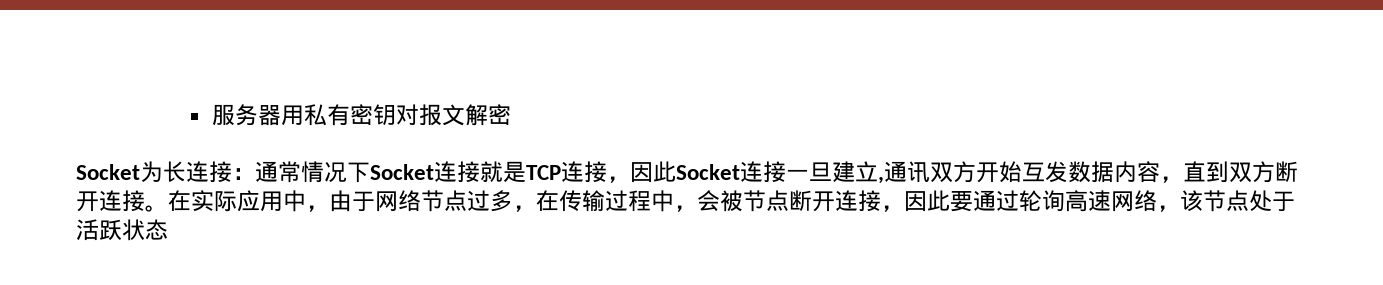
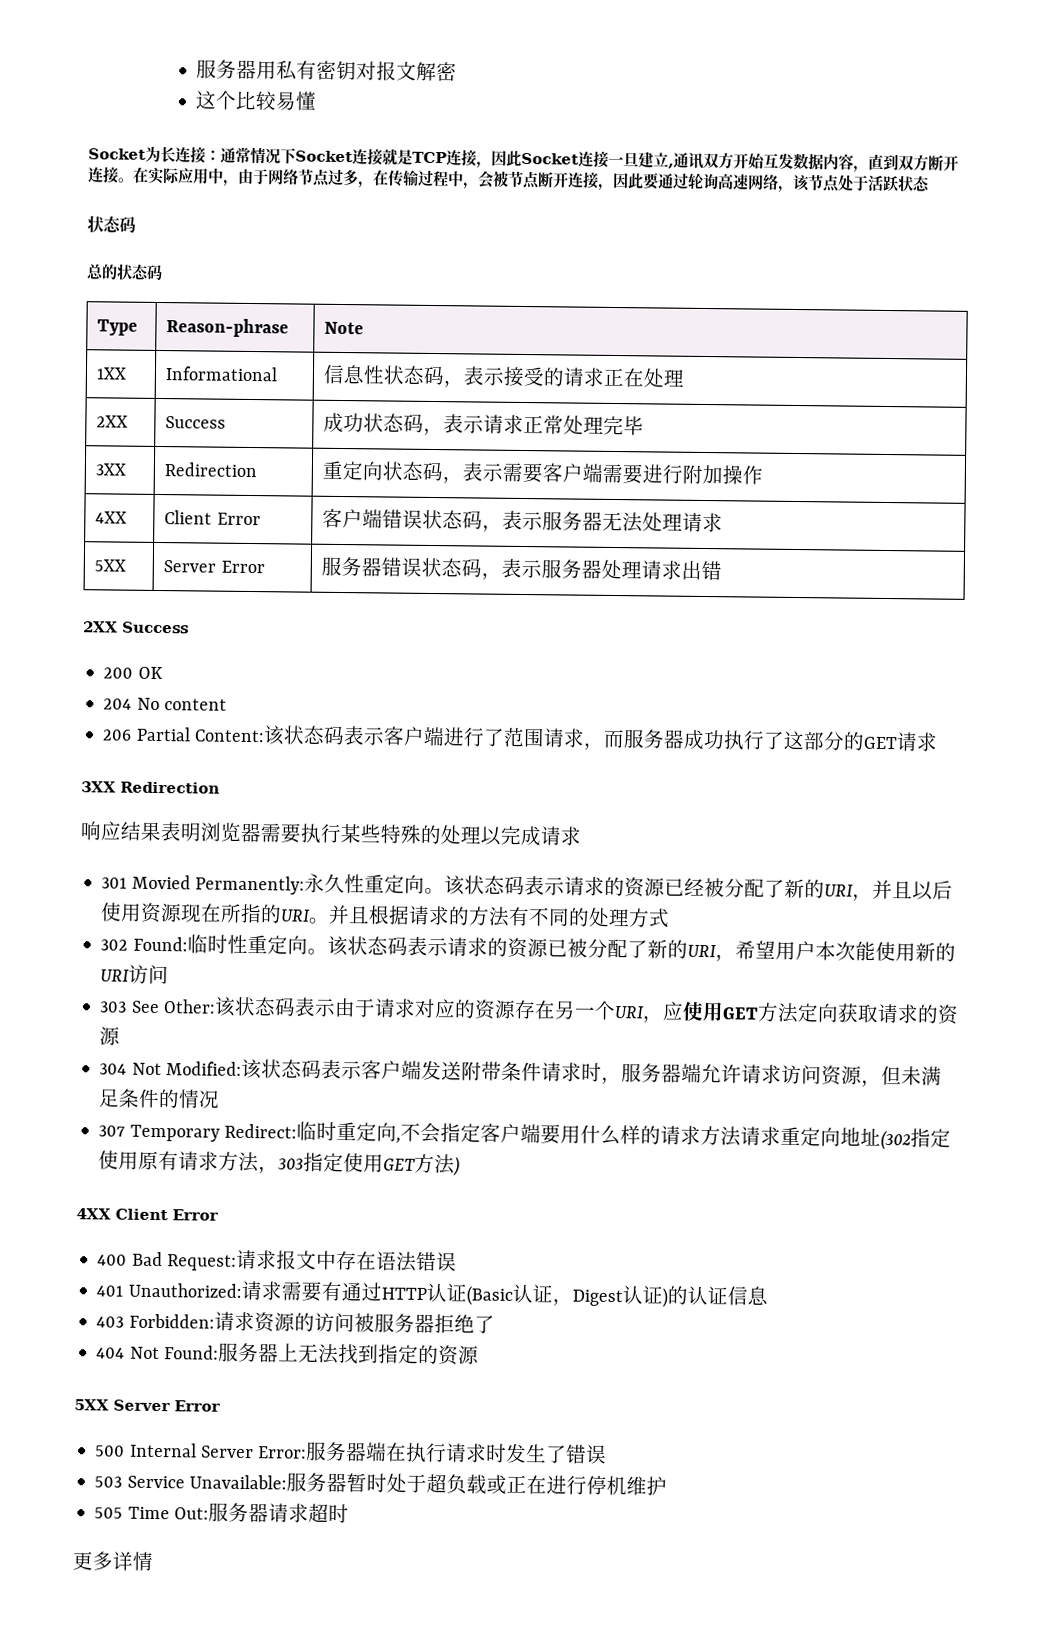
(511, 114) none -> [195,90,318,111] // 这个比较易懂
(168, 229) none -> [87,215,136,233] [86,263,163,281] [97,319,139,336] [166,318,290,338] [324,321,365,335] [96,367,128,380] [165,366,279,382] [323,364,686,388] [96,415,129,428] [165,416,227,429] [323,412,645,436] [95,463,127,476] [164,462,258,478] [322,460,764,485] [95,511,128,524] [164,510,261,526] [322,508,724,533] [94,559,127,572] [163,560,265,574] [321,556,723,581] [83,621,189,634] [103,666,163,680] [103,697,227,711] [102,725,938,752] [81,781,220,794] [80,821,581,847] [101,873,953,901] [100,902,671,928] [100,934,956,962] [100,964,170,985] [99,996,959,1025] [99,1026,121,1046] [99,1058,942,1087] [98,1088,221,1109] [98,1121,951,1151] [98,1150,461,1177] [76,1208,219,1221] [97,1249,457,1272] [96,1280,768,1308] [96,1311,495,1334] [96,1342,479,1366] [74,1399,221,1412] [95,1441,608,1464] [94,1472,667,1496] [94,1502,349,1524] [72,1551,153,1571] // 状态码 // 总的状态码 // Type | Reason-phrase | Note // 1XX | Informational | 信息性状态码，表示接受的请求正在处理 // 2XX | Success | 成功状态码，表示请求正常处理完毕 // 3XX | Redirection | 重定向状态码，表示需要客户端需要进行附加操作 // 4XX | Client Error | 客户端错误状态码，表示服务器无法处理请求 // 5XX | Server Error | 服务器错误状态码，表示服务器处理请求出错 // 2XX Success // 200 OK // 204 No content // 206 Partial Content:该状态码表示客户端进行了范围请求，而服务器成功执行了这部分的GET请求 // 3XX Redirection // 响应结果表明浏览器需要执行某些特殊的处理以完成请求 // 301 Movied Permanently:永久性重定向。该状态码表示请求的资源已经被分配了新的URI，并且以后使用资源现在所指的URI。并且根据请求的方法有不同的处理方式 // 302 Found:临时性重定向。该状态码表示请求的资源已被分配了新的URI，希望用户本次能使用新的URI访问 // 303 See Other:该状态码表示由于请求对应的资源存在另一个URI，应使用GET方法定向获取请求的资源 // 304 Not Modified:该状态码表示客户端发送附带条件请求时，服务器端允许请求访问资源，但未满足条件的情况 // 307 Temporary Redirect:临时重定向,不会指定客户端要用什么样的请求方法请求重定向地址(302指定使用原有请求方法，303指定使用GET方法) // 4XX Client Error // 400 Bad Request:请求报文中存在语法错误 // 401 Unauthorized:请求需要有通过HTTP认证(Basic认证，Digest认证)的认证信息 // 403 Forbidden:请求资源的访问被服务器拒绝了 // 404 Not Found:服务器上无法找到指定的资源 // 5XX Server Error // 500 Internal Server Error:服务器端在执行请求时发生了错误 // 503 Service Unavailable:服务器暂时处于超负载或正在进行停机维护 // 505 Time Out:服务器请求超时 // 更多详情

